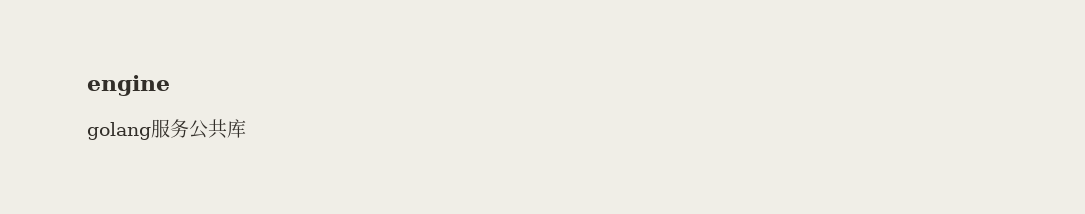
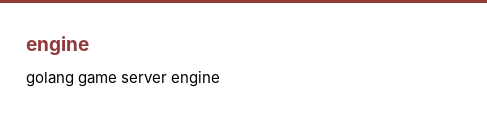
[151,119,246,139] 服务公共库 -> [78,70,221,87] game server engine

